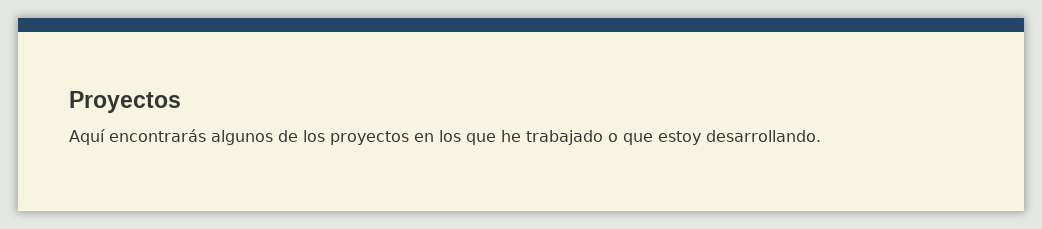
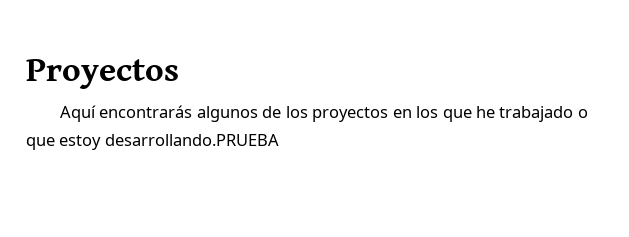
[706,130,821,142] desarrollando. -> [104,134,279,146] desarrollando.PRUEBA

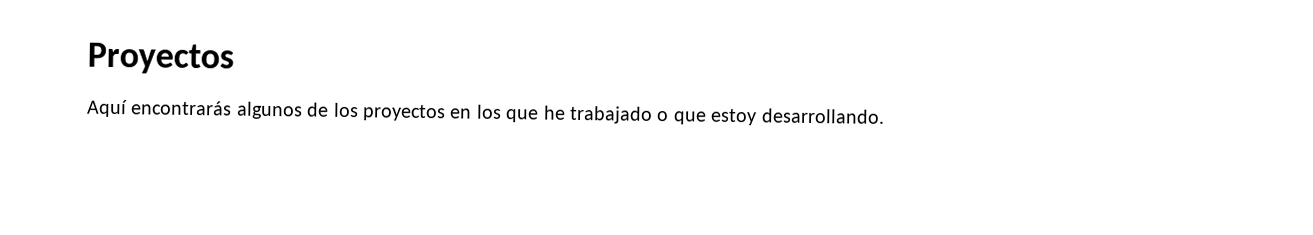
[104,134,279,146] desarrollando.PRUEBA -> [760,108,885,124] desarrollando.

